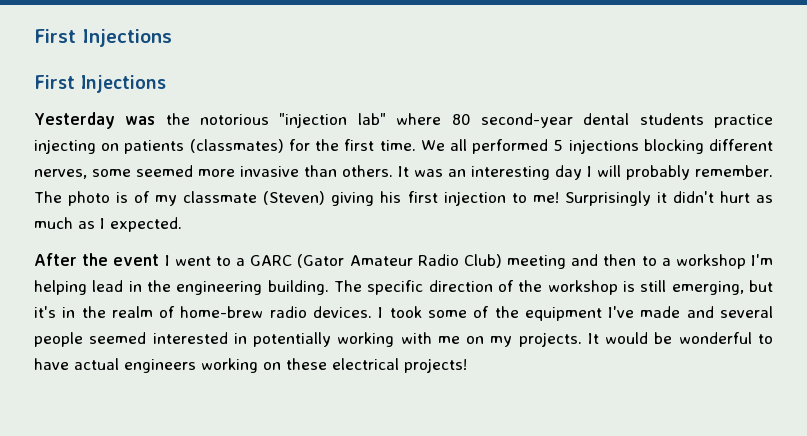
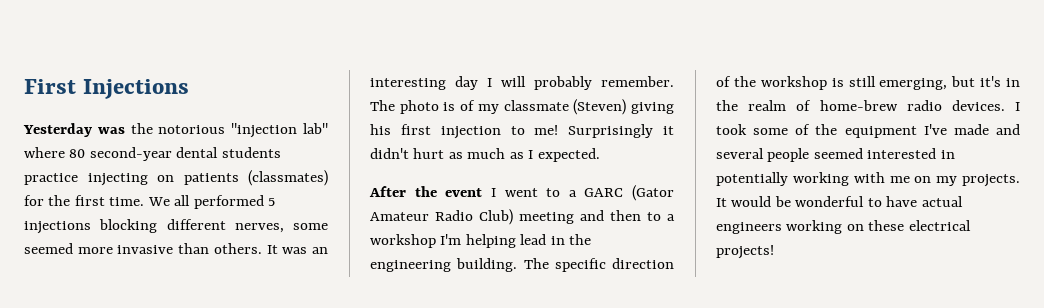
[34,29,172,47] [34,75,166,93] First Injections // First Injections -> [24,79,190,99] First Injections

